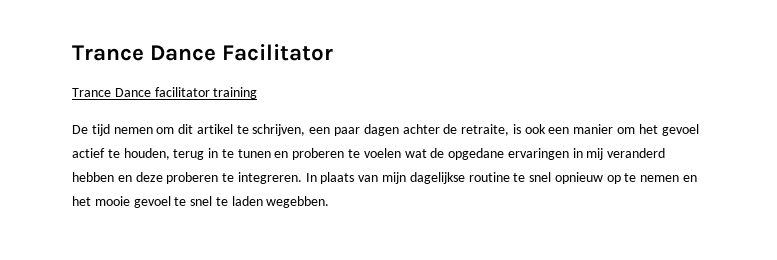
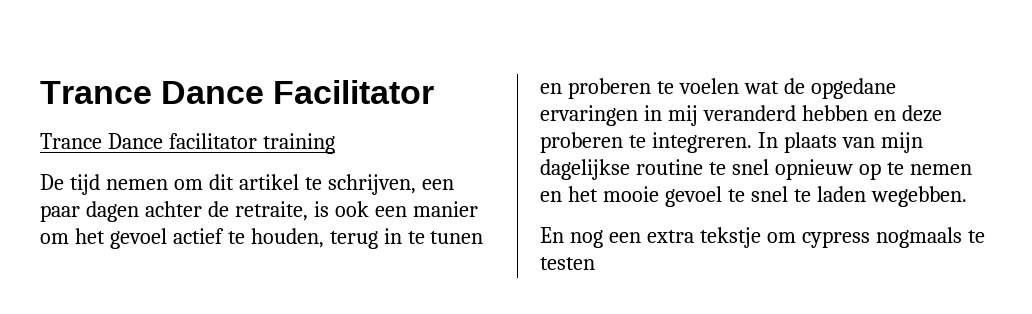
(330, 202) none -> [540,227,985,248] [540,257,595,270] // En nog een extra tekstje om cypress nogmaals te testen

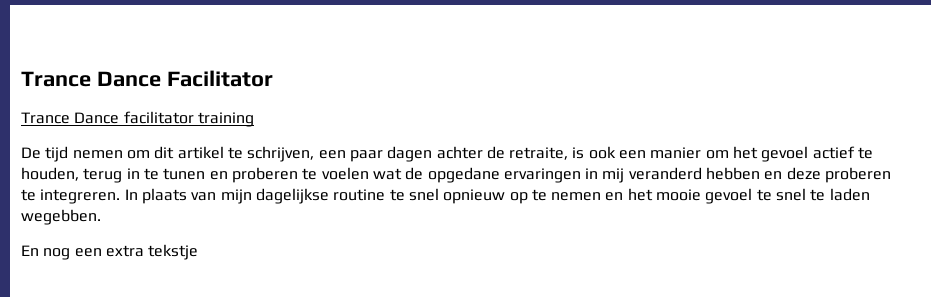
[766,227,985,248] [540,257,595,270] om cypress nogmaals te testen -> (199, 252) none

